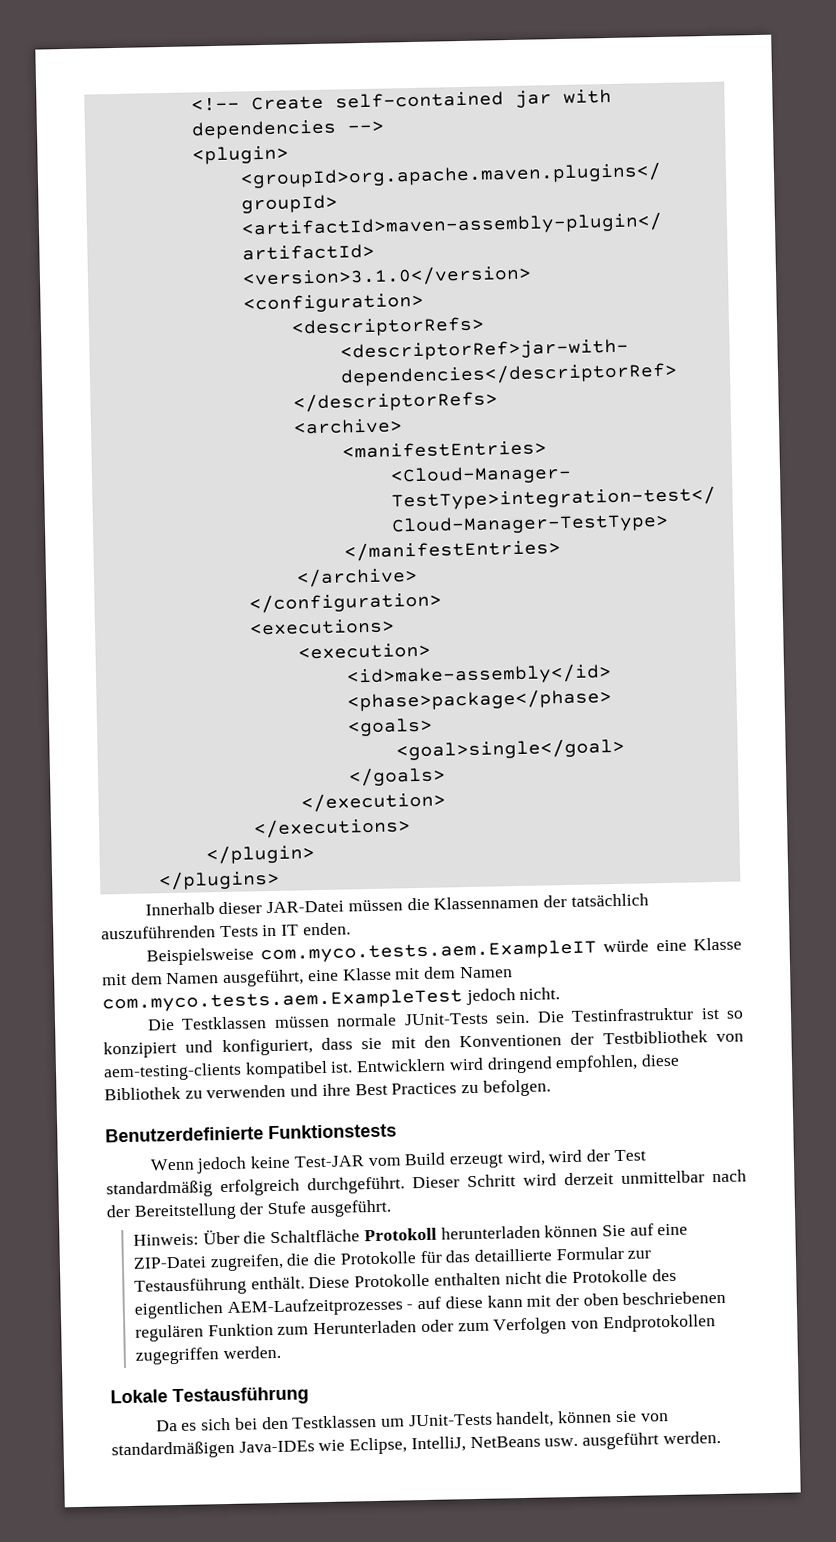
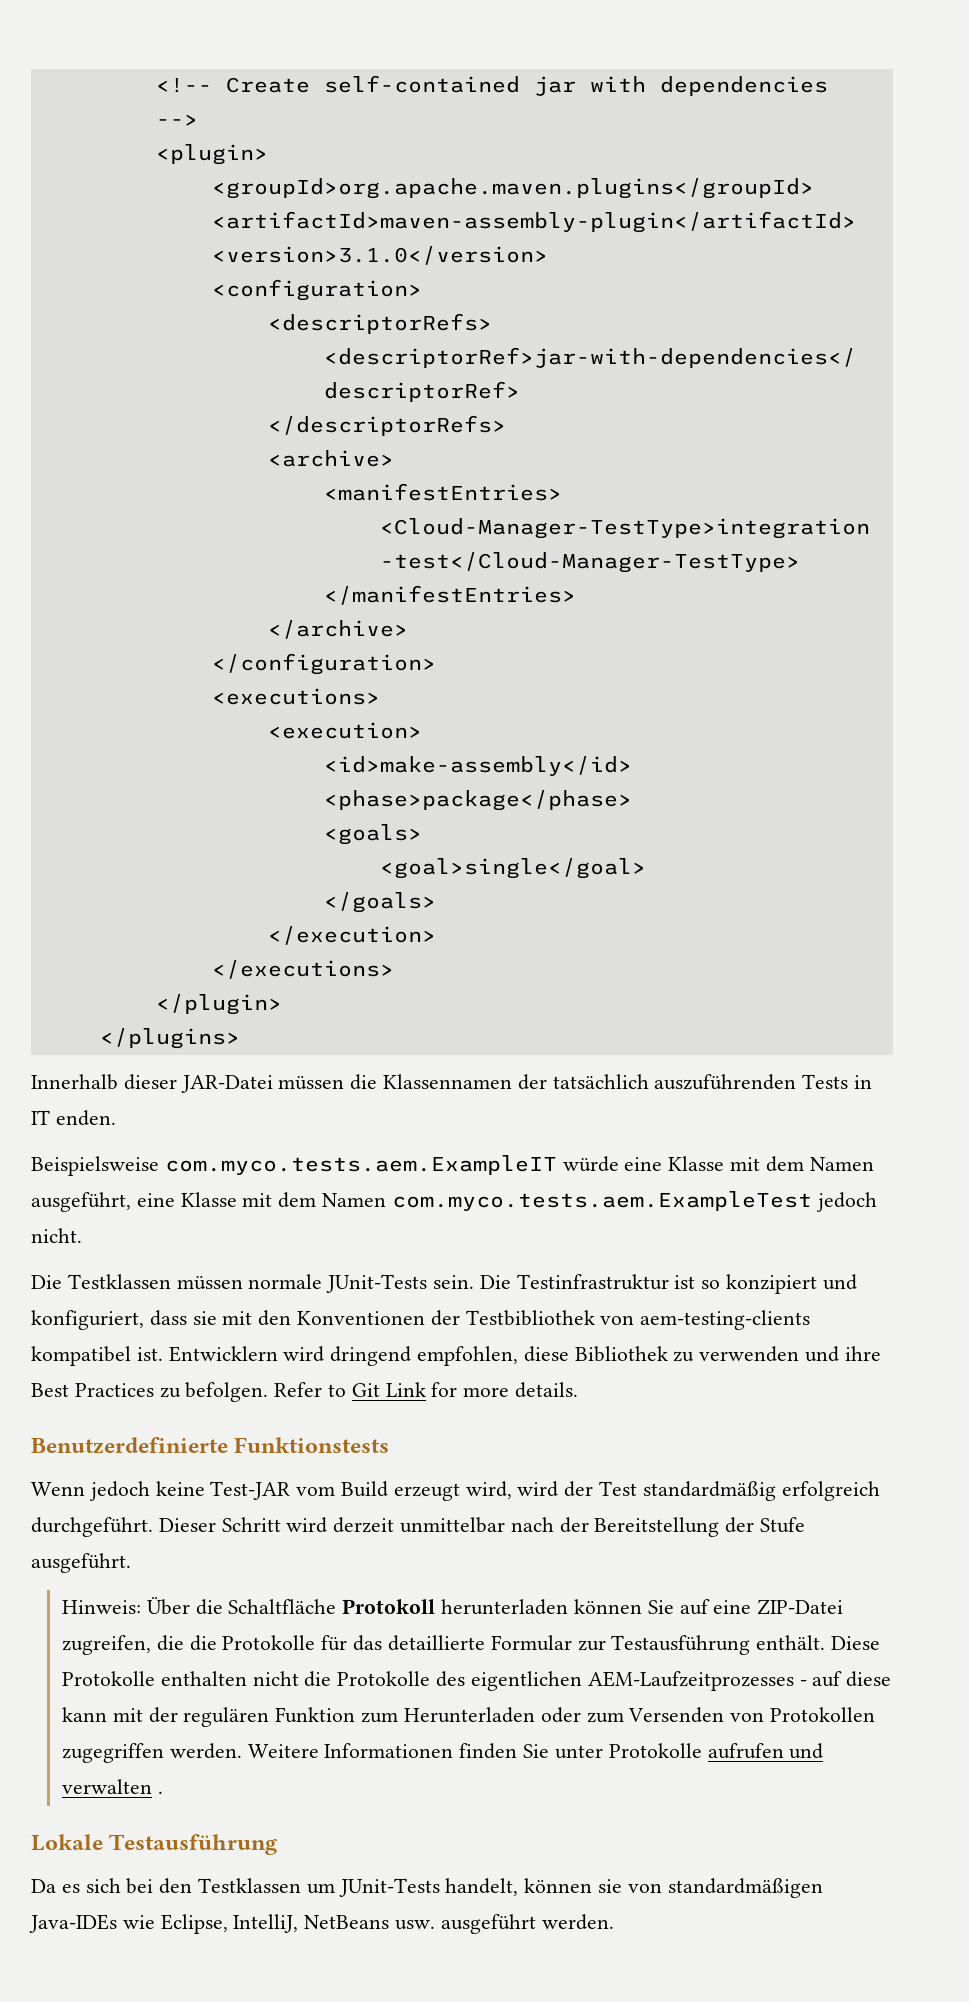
(551, 1088) none -> [274,1382,579,1398] Refer to Git Link for more details.
[582,1290,727,1306] oben beschriebenen -> (178, 1715) none
[493,1314,716,1335] Verfolgen von Endprotokollen -> [628,1707,875,1723] Versenden von Protokollen
(281, 1352) none -> [247,1743,824,1759] [62,1779,163,1794] Weitere Informationen finden Sie unter Protokolle aufrufen und verwalten .

